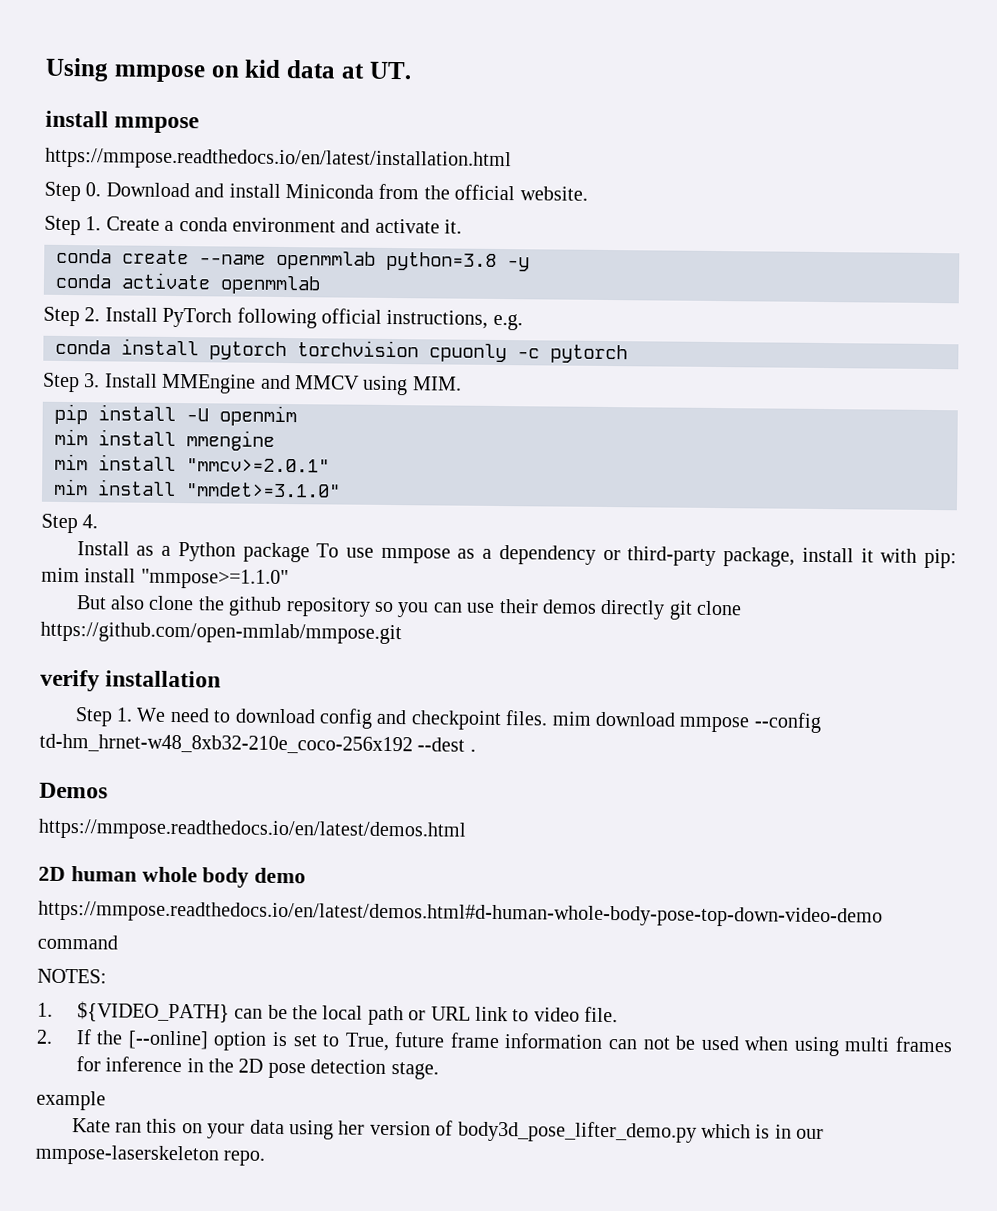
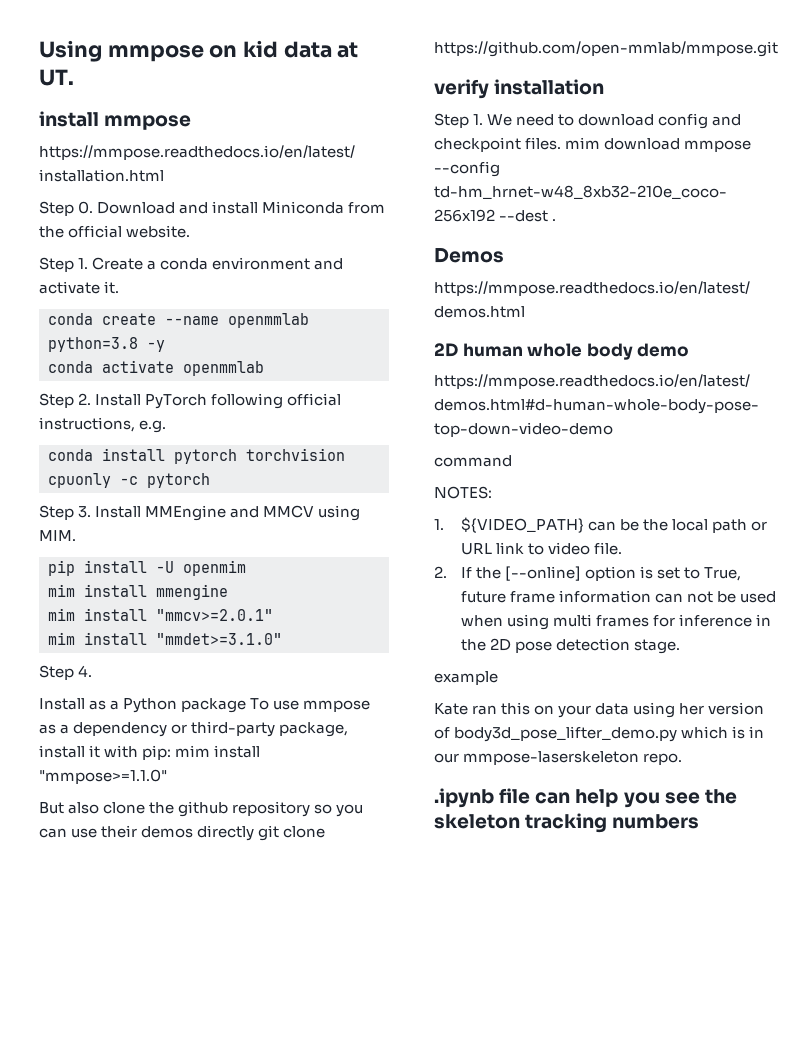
(266, 1158) none -> [434,788,737,808] [434,813,700,833] // .ipynb file can help you see the skeleton tracking numbers

